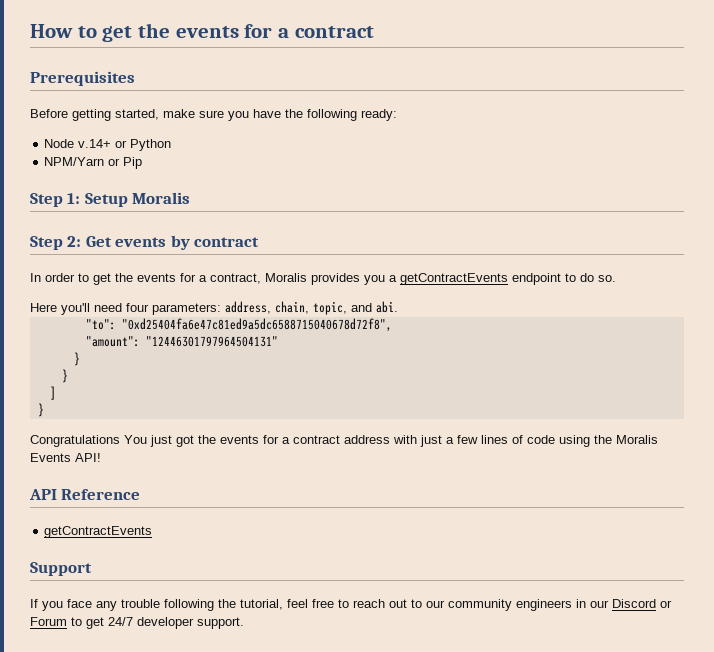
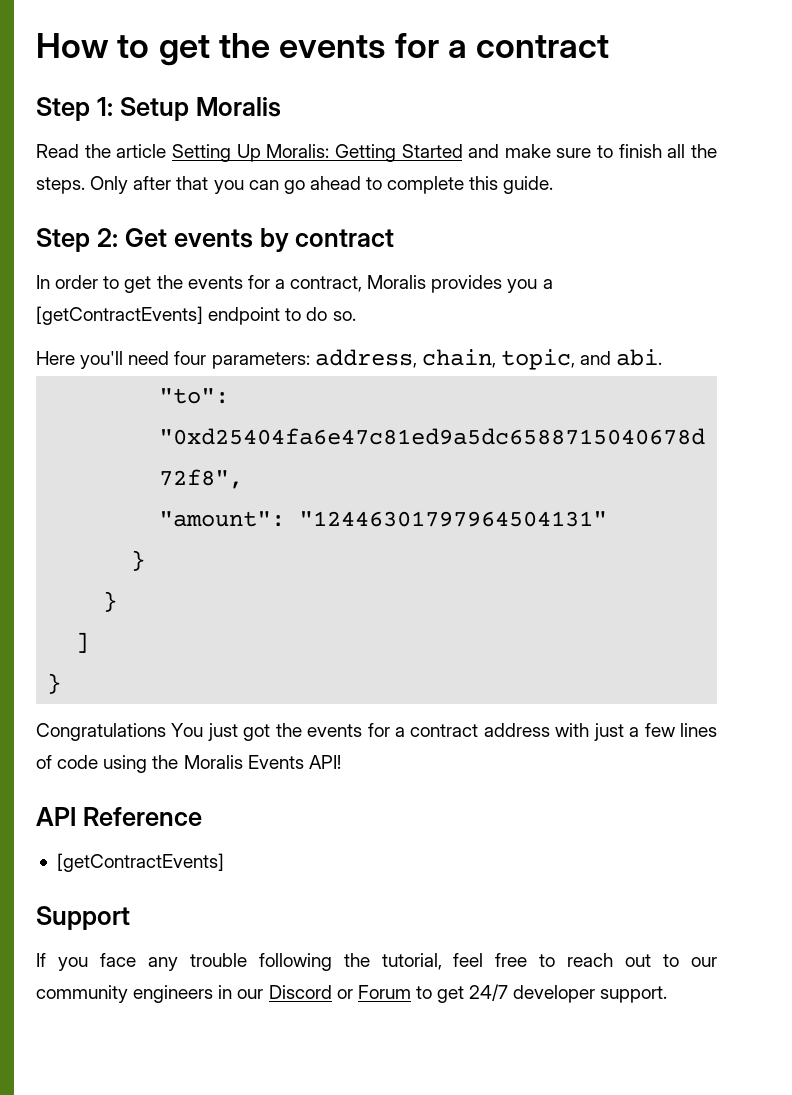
[30,71,135,86] [30,109,397,121] [44,139,172,151] [44,157,143,169] [30,192,191,207] Prerequisites // Before getting started, make sure you have the following ready: // Node v.14+ or Python // NPM/Yarn or Pip // Step 1: Setup Moralis -> [36,97,281,121] [36,144,717,162] [36,176,554,194] Step 1: Setup Moralis // Read the article Setting Up Moralis: Getting Started and make sure to finish all the steps. Only after that you can go ahead to complete this guide.
[400,273,508,285] getContractEvents -> [36,306,203,325] [getContractEvents]
[44,526,153,538] getContractEvents -> [56,853,224,872] [getContractEvents]

